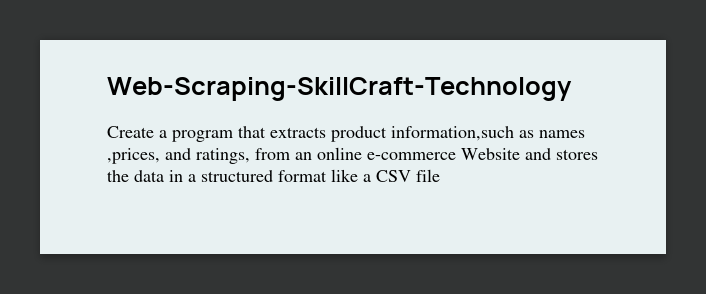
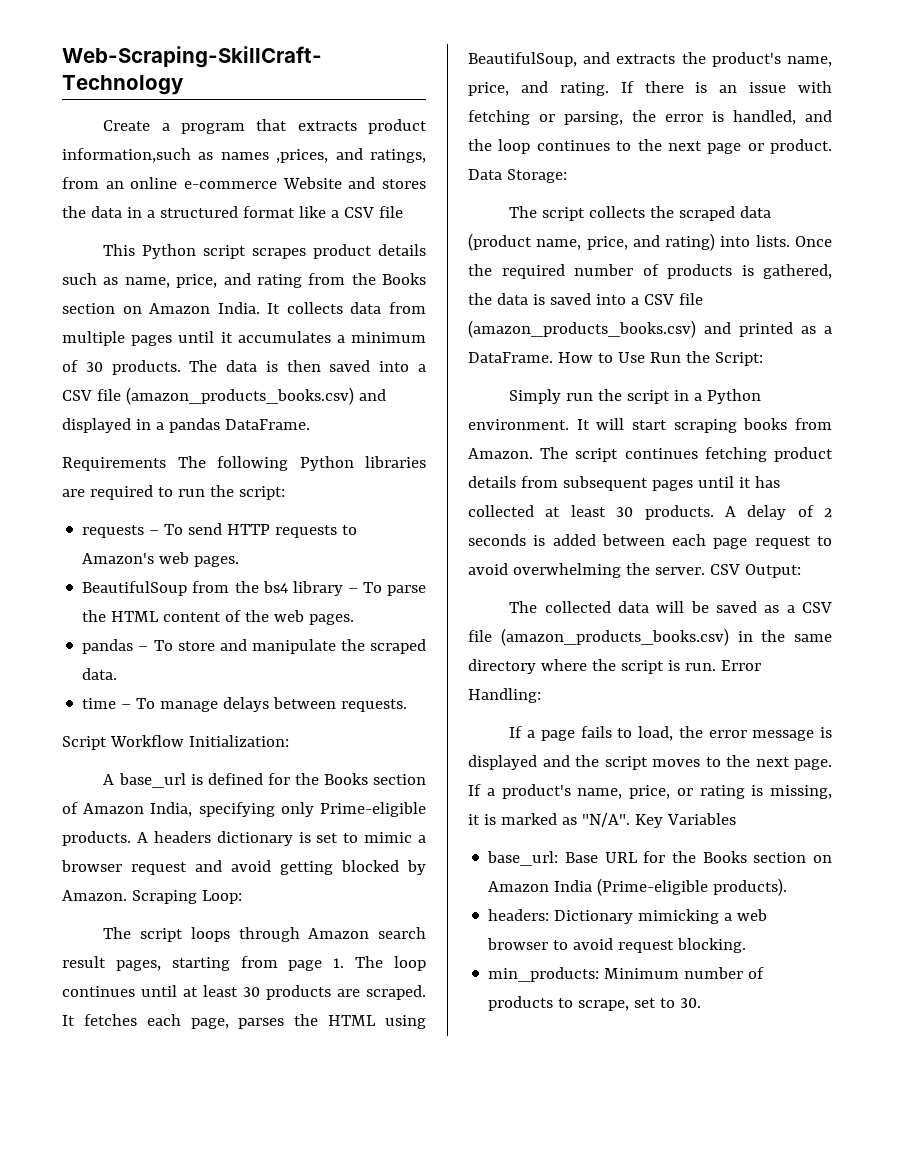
(440, 175) none -> [103,244,426,259] [62,273,426,288] [62,302,426,314] [62,331,426,346] [62,360,426,375] [62,387,386,405] [62,418,310,433] [62,456,426,471] [62,485,285,500] [82,523,358,538] [82,552,240,567] [82,581,427,596] [82,610,355,625] [82,639,426,654] [82,668,118,680] [82,697,408,712] [62,735,289,750] [103,773,426,788] [62,802,426,817] [62,831,426,846] [61,860,426,875] [62,890,242,904] [103,927,426,942] [62,956,427,971] [62,985,426,1000] [62,1014,427,1029] [468,52,832,67] [468,81,832,96] [468,110,832,125] [468,139,832,154] [468,169,567,183] [509,206,772,221] [468,233,832,251] [468,264,832,279] [468,293,703,305] [468,320,832,338] [468,351,763,366] [509,389,762,404] [468,418,832,433] [468,447,833,462] [468,476,780,491] [468,505,832,520] [468,534,832,549] [468,563,801,578] [509,601,832,613] [468,628,832,646] [468,659,761,674] [468,688,541,703] [509,726,832,741] [468,755,832,770] [468,784,832,799] [468,813,736,828] [487,851,832,866] [488,878,788,896] [488,909,768,924] [487,938,747,953] [488,967,765,982] [488,996,702,1011] // This Python script scrapes product details such as name, price, and rating from the Books section on Amazon India. It collects data from multiple pages until it accumulates a minimum of 30 products. The data is then saved into a CSV file (amazon_products_books.csv) and displayed in a pandas DataFrame. // Requirements The following Python libraries are required to run the script: // requests – To send HTTP requests to Amazon's web pages. // BeautifulSoup from the bs4 library – To parse the HTML content of the web pages. // pandas – To store and manipulate the scraped data. // time – To manage delays between requests. // Script Workflow Initialization: // A base_url is defined for the Books section of Amazon India, specifying only Prime-eligible products. A headers dictionary is set to mimic a browser request and avoid getting blocked by Amazon. Scraping Loop: // The script loops through Amazon search result pages, starting from page 1. The loop continues until at least 30 products are scraped. It fetches each page, parses the HTML using BeautifulSoup, and extracts the product's name, price, and rating. If there is an issue with fetching or parsing, the error is handled, and the loop continues to the next page or product. Data Storage: // The script collects the scraped data (product name, price, and rating) into lists. Once the required number of products is gathered, the data is saved into a CSV file (amazon_products_books.csv) and printed as a DataFrame. How to Use Run the Script: // Simply run the script in a Python environment. It will start scraping books from Amazon. The script continues fetching product details from subsequent pages until it has collected at least 30 products. A delay of 2 seconds is added between each page request to avoid overwhelming the server. CSV Output: // The collected data will be saved as a CSV file (amazon_products_books.csv) in the same directory where the script is run. Error Handling: // If a page fails to load, the error message is displayed and the script moves to the next page. If a product's name, price, or rating is missing, it is marked as "N/A". Key Variables // base_url: Base URL for the Books section on Amazon India (Prime-eligible products). // headers: Dictionary mimicking a web browser to avoid request blocking. // min_products: Minimum number of products to scrape, set to 30.

